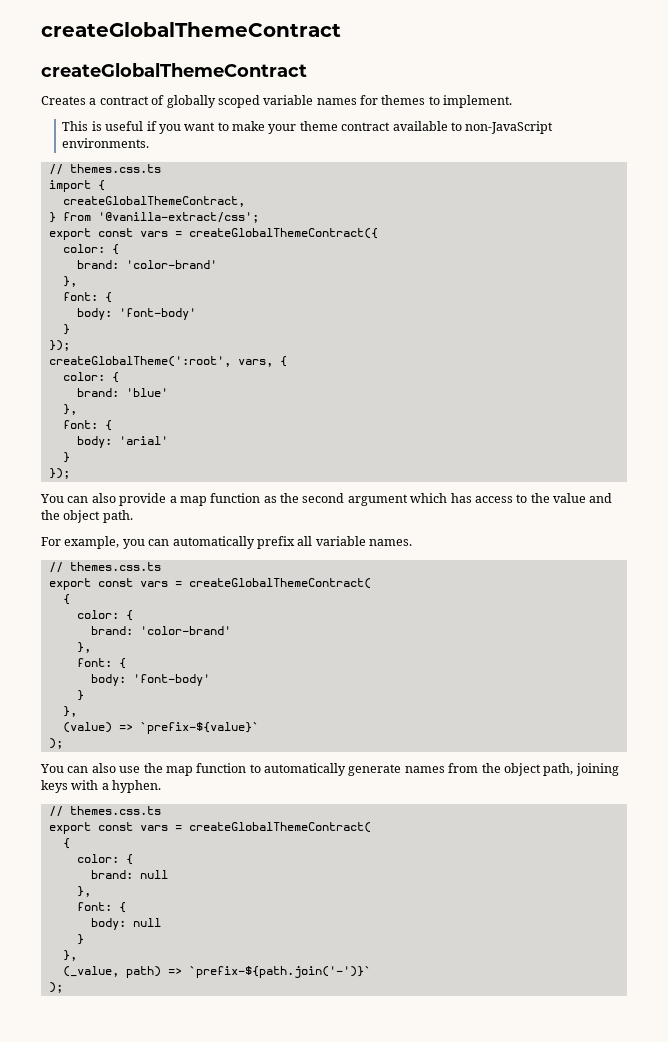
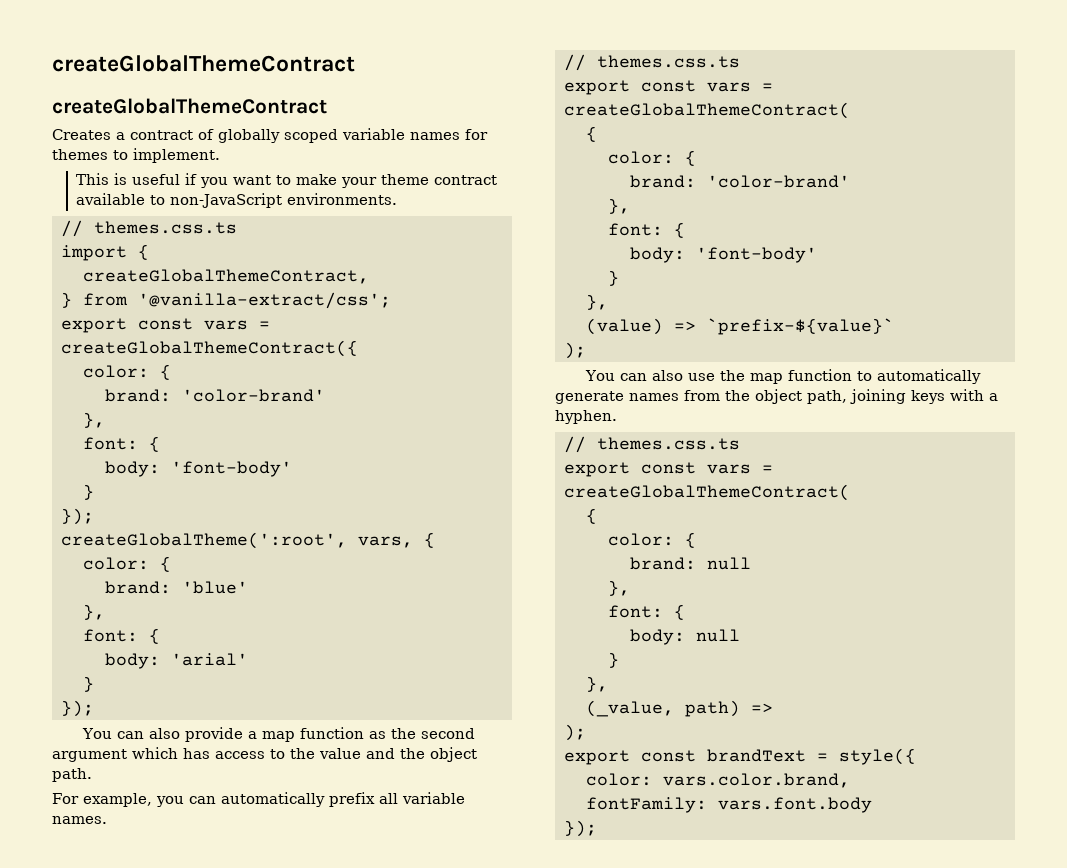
[188,966,371,978] [48,982,63,993] `prefix-${path.join('-')}` // ); -> [563,724,586,741] [563,748,916,765] [585,773,850,788] [585,797,872,813] [563,820,597,837] // ); // export const brandText = style({ // color: vars.color.brand, // fontFamily: vars.font.body // });

